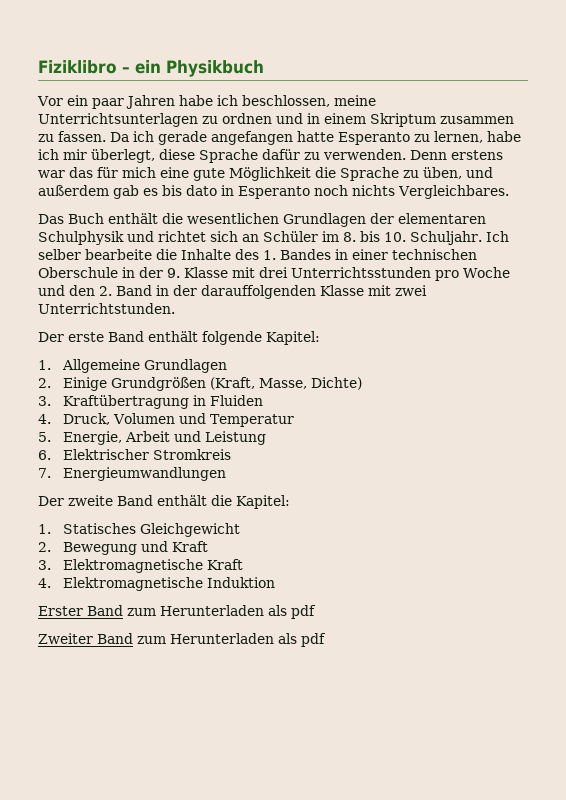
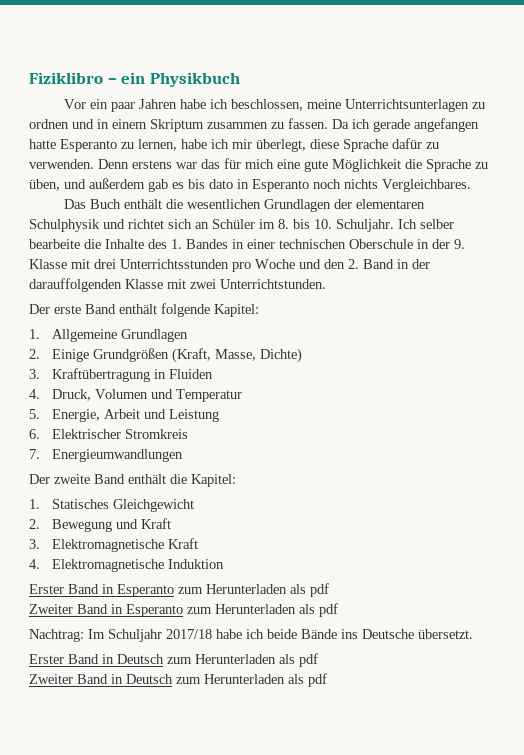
[127,605,316,619] [38,633,326,647] zum Herunterladen als pdf // Zweiter Band zum Herunterladen als pdf -> [102,583,329,597] [29,603,338,617] [29,629,473,642] [29,653,318,667] [29,673,327,687] in Esperanto zum Herunterladen als pdf // Zweiter Band in Esperanto zum Herunterladen als pdf // Nachtrag: Im Schuljahr 2017/18 habe ich beide Bände ins Deutsche übersetzt. // Erster Band in Deutsch zum Herunterladen als pdf // Zweiter Band in Deutsch zum Herunterladen als pdf

